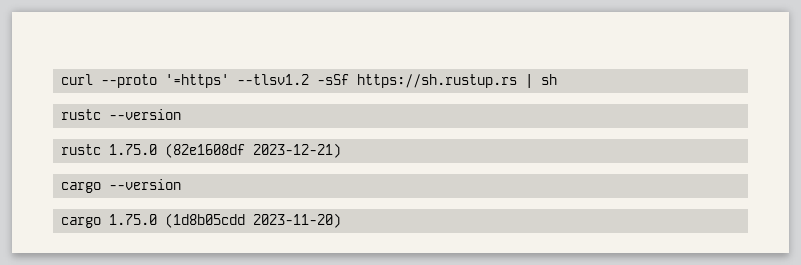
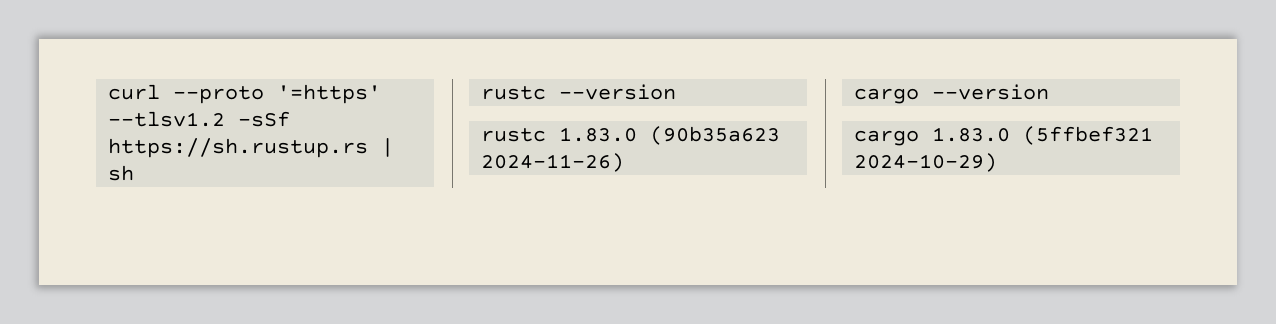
[109,143,342,158] 1.75.0 (82e1608df 2023-12-21) -> [559,126,780,145] [481,153,624,172] 1.83.0 (90b35a623 2024-11-26)
[109,213,342,228] 1.75.0 (1d8b05cdd 2023-11-20) -> [932,126,1153,145] [854,153,997,172] 1.83.0 (5ffbef321 2024-10-29)

